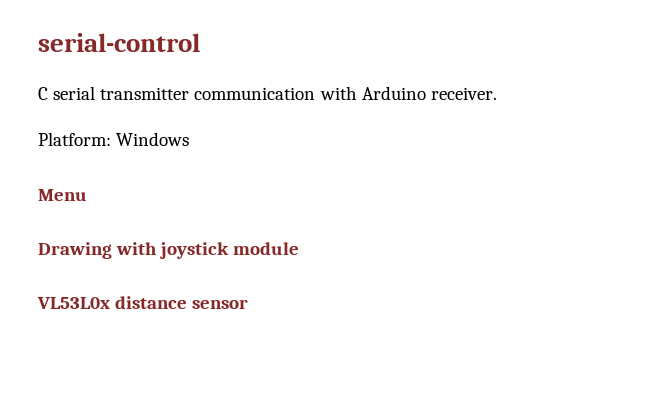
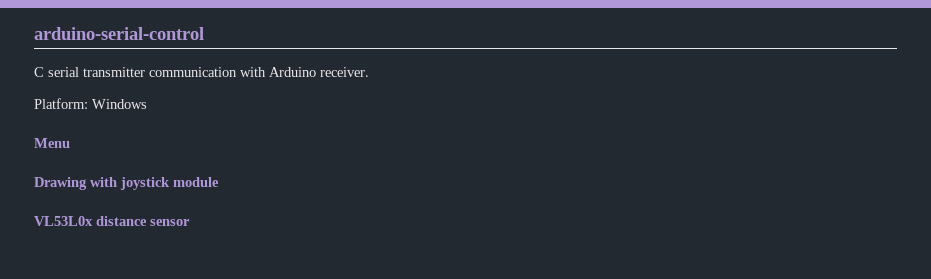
[38,33,200,52] serial-control -> [34,27,204,40] arduino-serial-control

